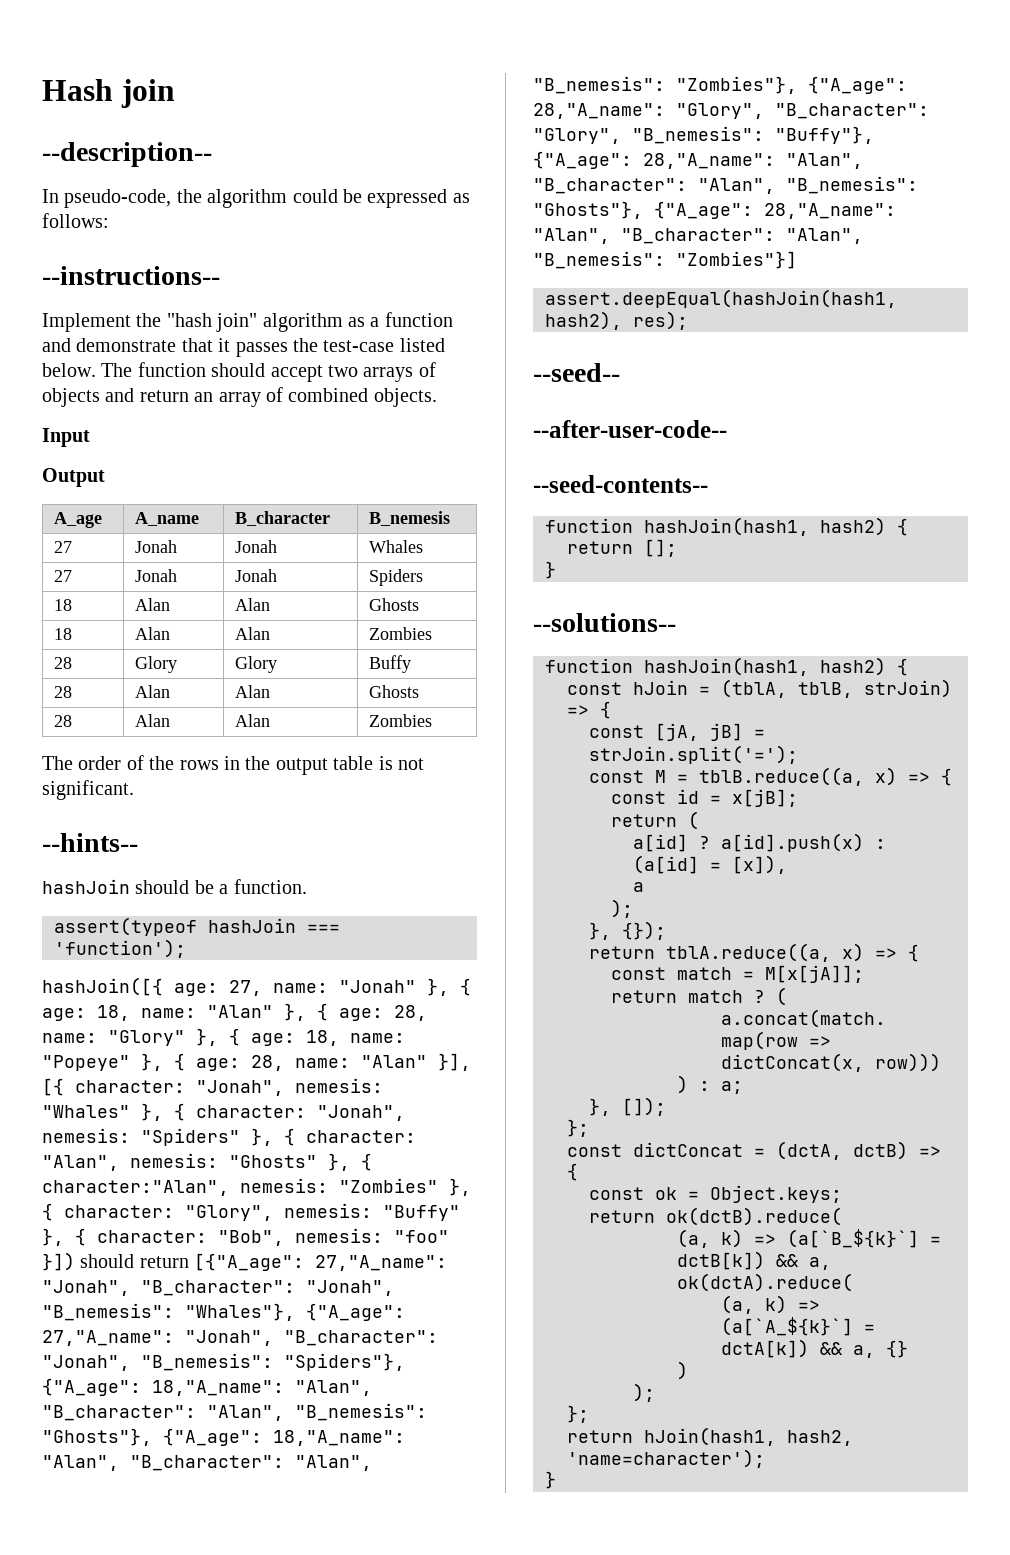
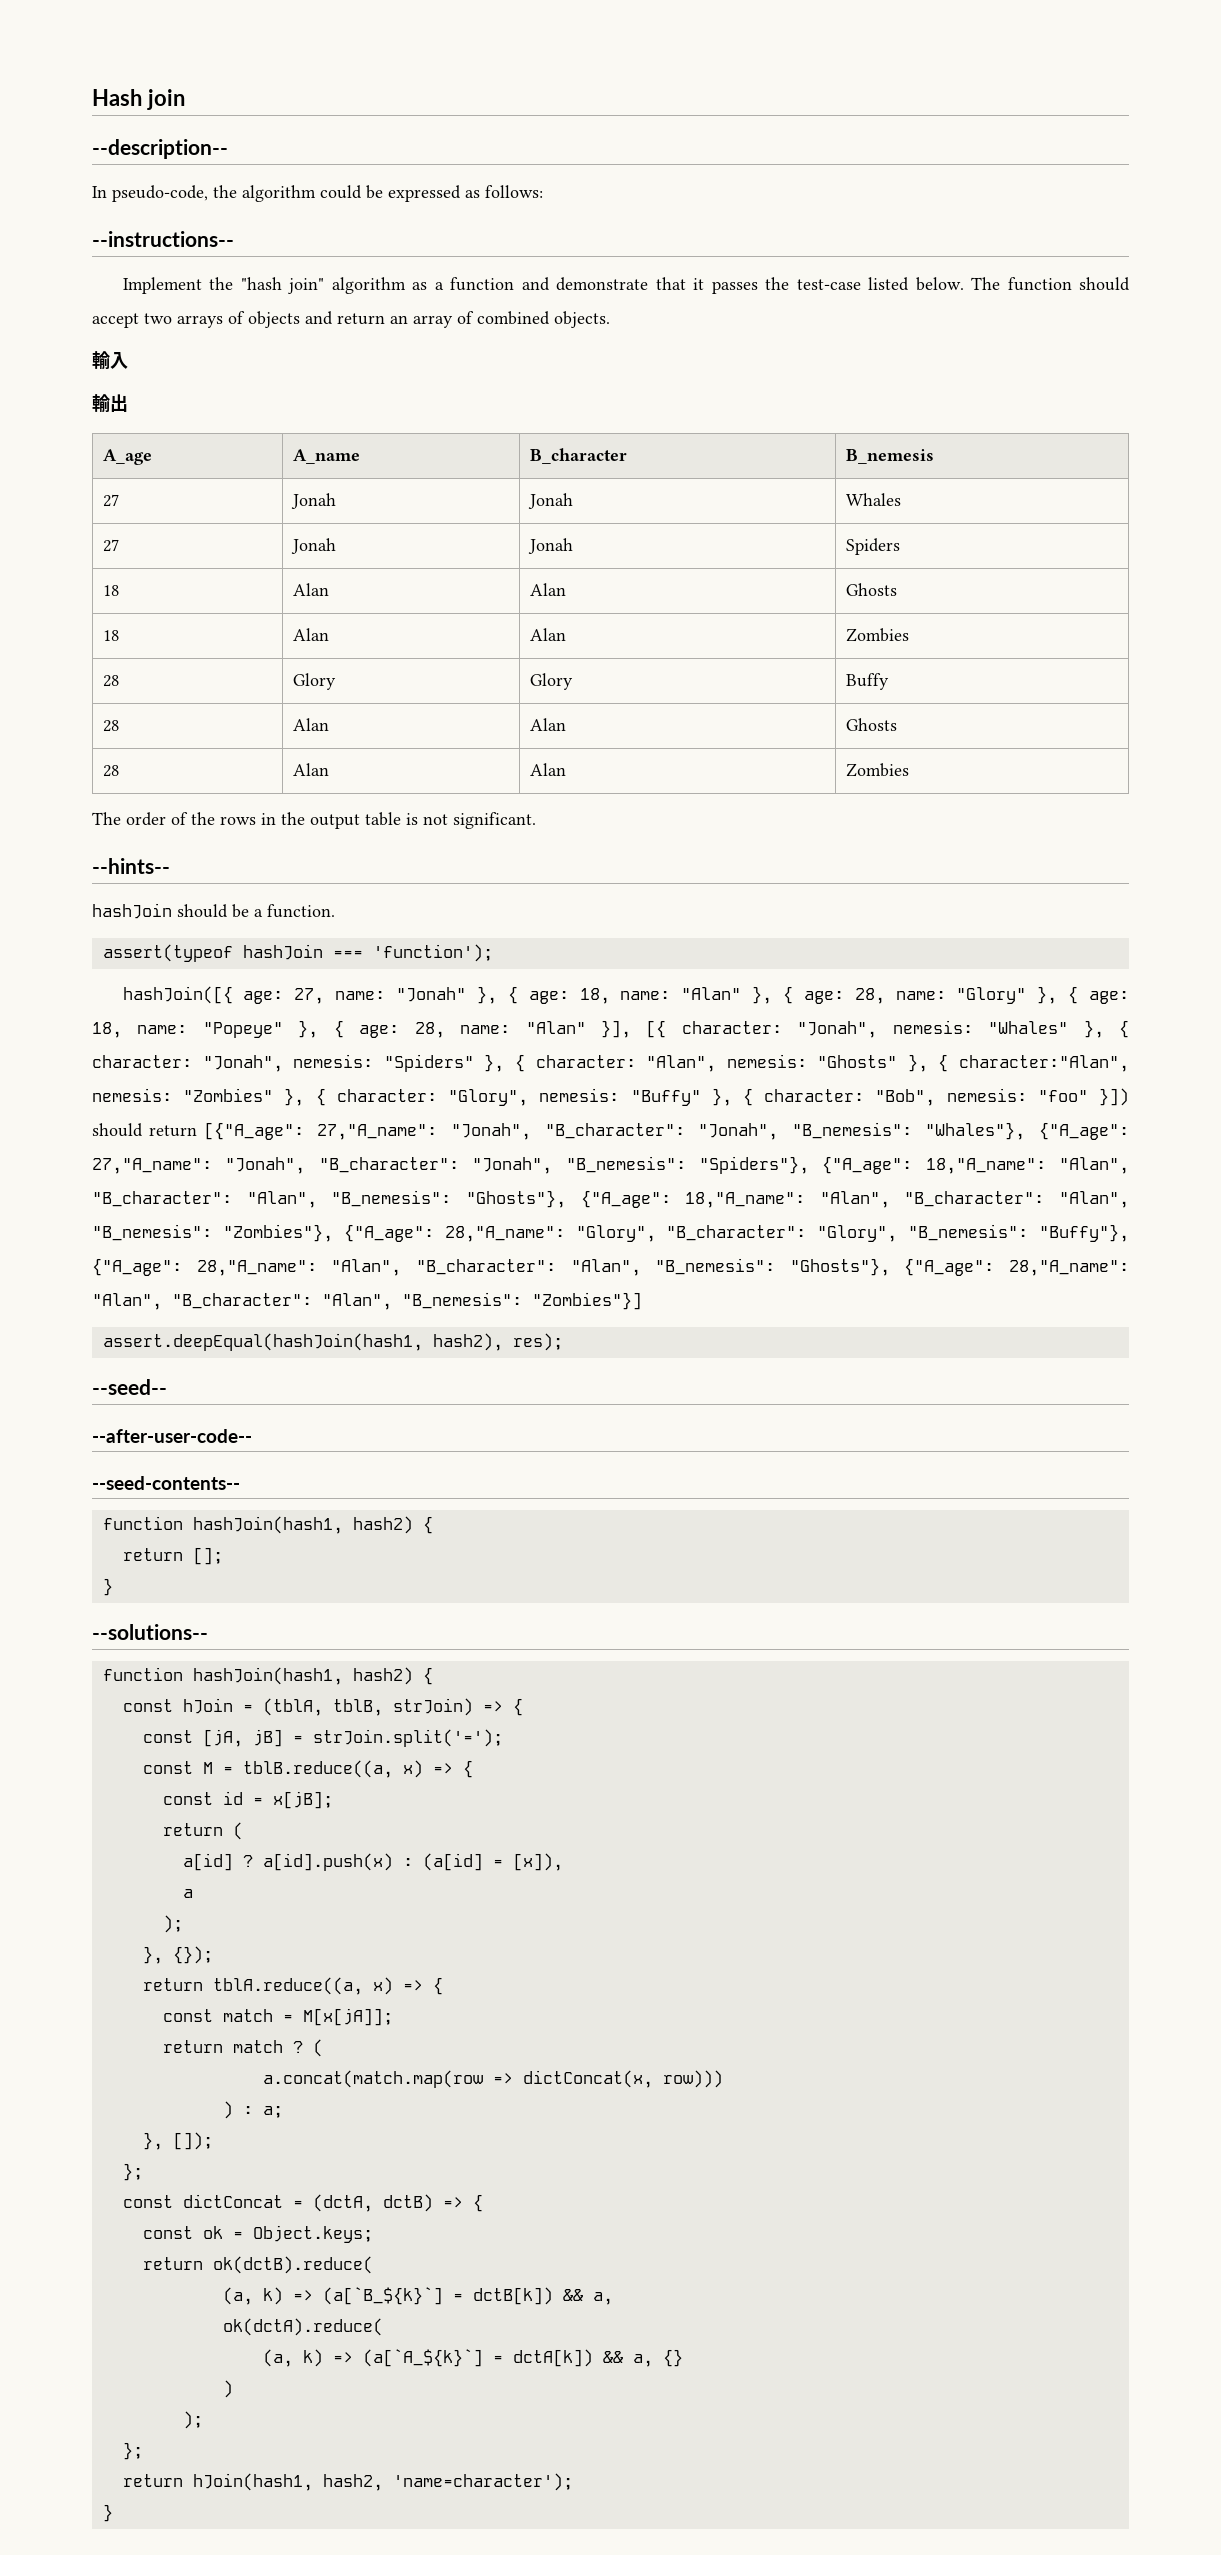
[42,428,90,447] [42,468,105,487] Input // Output -> [92,351,128,369] [92,394,128,412] 輸入 // 輸出

